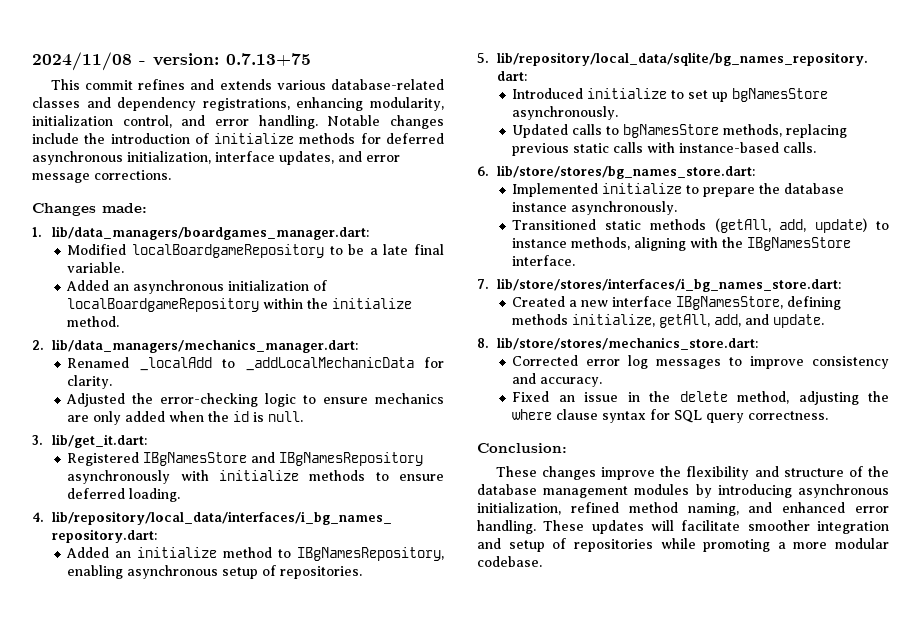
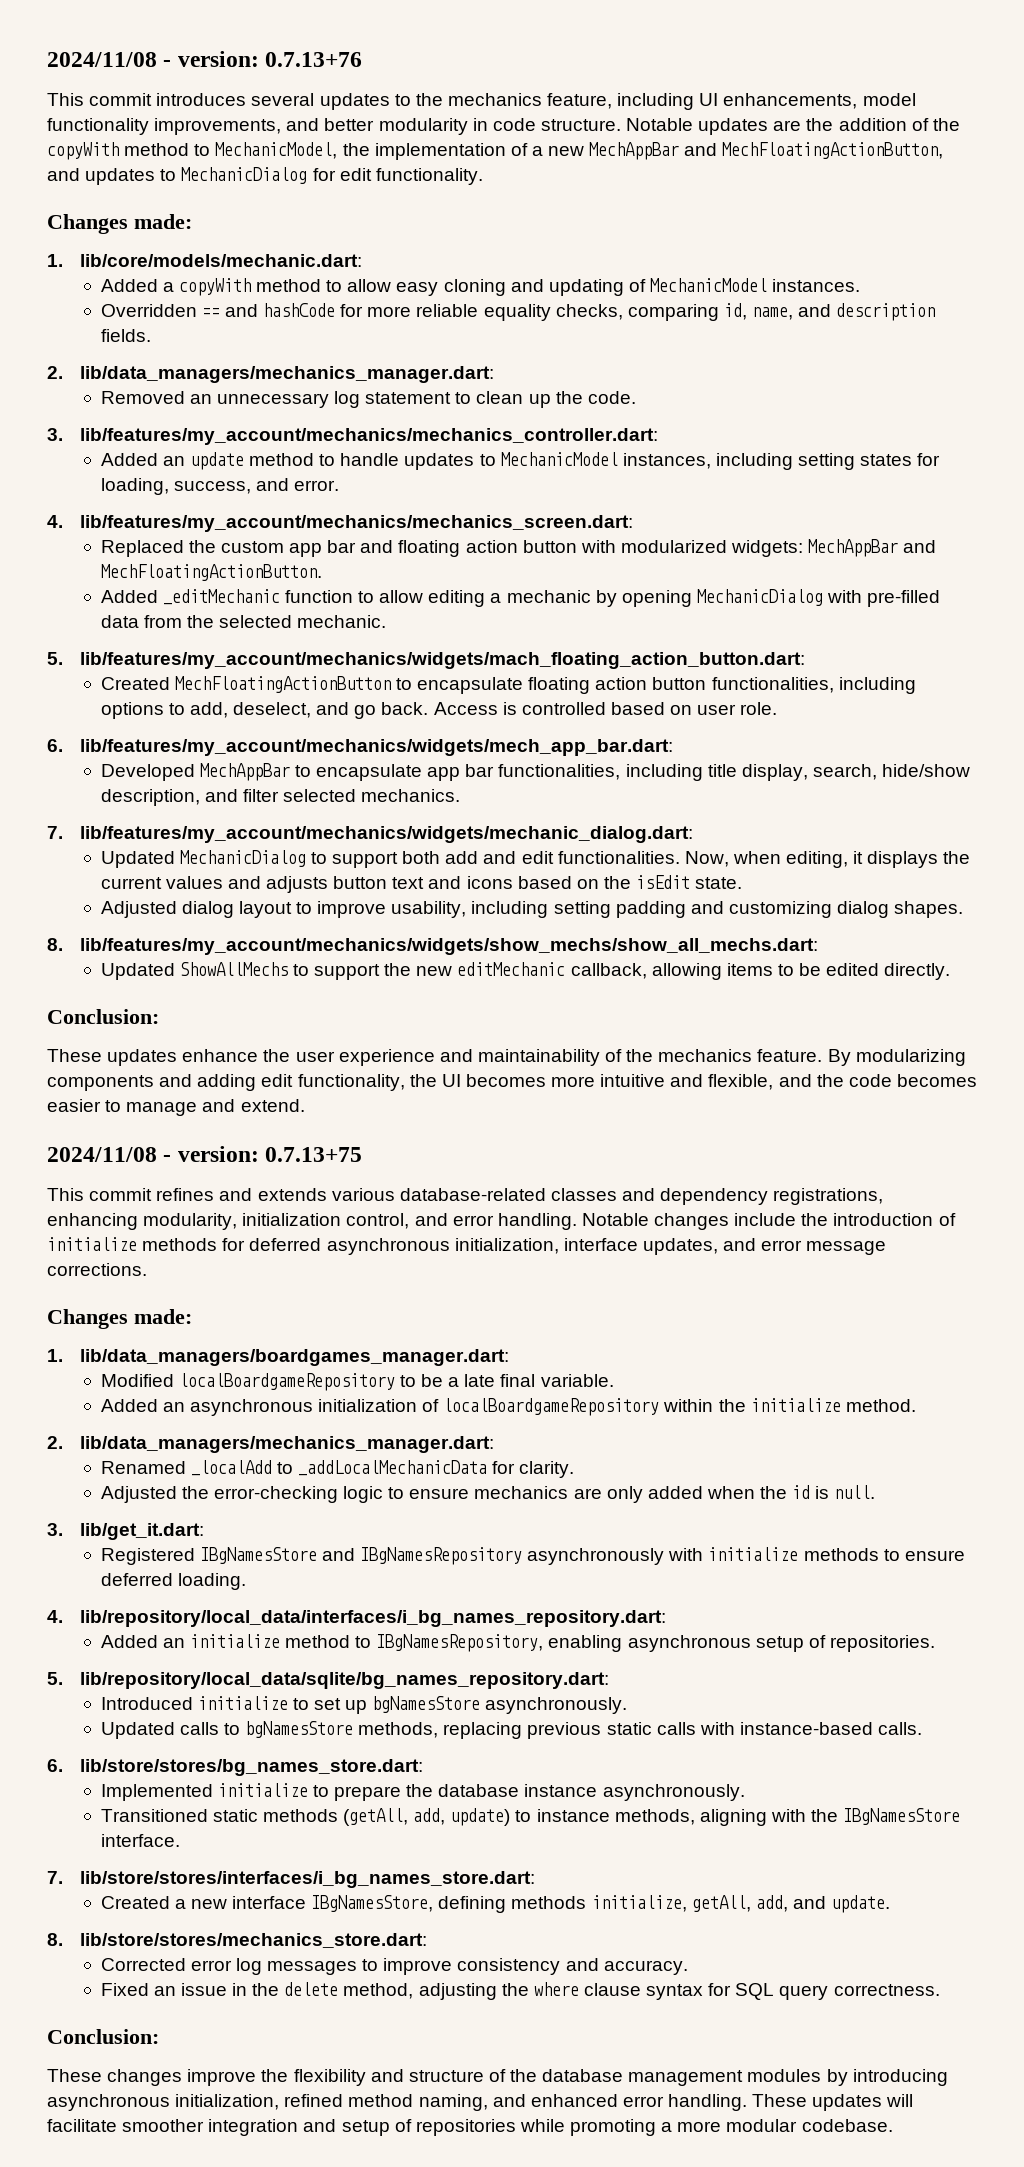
[32,52,219,71] 2024/11/08 - version: -> [47,51,363,67] [47,93,916,110] [47,118,960,135] [47,142,944,160] [47,167,483,185] [47,214,192,234] [47,254,362,267] [100,278,861,296] [100,303,936,321] [100,329,151,342] [47,366,494,383] [100,391,636,408] [47,428,658,445] [100,452,941,470] [100,478,340,495] [47,515,633,532] [100,539,937,557] [100,564,322,581] [100,589,941,607] [100,615,387,628] [47,652,805,669] [100,676,916,694] [100,702,778,719] [47,739,673,756] [100,763,971,781] [100,789,461,806] [47,826,693,843] [100,850,971,868] [100,875,743,893] [100,901,964,918] [47,938,818,955] [100,962,951,980] [47,1009,159,1024] [47,1049,966,1066] [47,1074,977,1091] [47,1099,305,1116] [47,1146,259,1162] 2024/11/08 - version: 0.7.13+76 // This commit introduces several updates to the mechanics feature, including UI enhancements, model functionality improvements, and better modularity in code structure. Notable updates are the addition of the copyWith method to MechanicModel, the implementation of a new MechAppBar and MechFloatingActionButton, and updates to MechanicDialog for edit functionality. // Changes made: // 1. lib/core/models/mechanic.dart: // Added a copyWith method to allow easy cloning and updating of MechanicModel instances. // Overridden == and hashCode for more reliable equality checks, comparing id, name, and description fields. // 2. lib/data_managers/mechanics_manager.dart: // Removed an unnecessary log statement to clean up the code. // 3. lib/features/my_account/mechanics/mechanics_controller.dart: // Added an update method to handle updates to MechanicModel instances, including setting states for loading, success, and error. // 4. lib/features/my_account/mechanics/mechanics_screen.dart: // Replaced the custom app bar and floating action button with modularized widgets: MechAppBar and MechFloatingActionButton. // Added _editMechanic function to allow editing a mechanic by opening MechanicDialog with pre-filled data from the selected mechanic. // 5. lib/features/my_account/mechanics/widgets/mach_floating_action_button.dart: // Created MechFloatingActionButton to encapsulate floating action button functionalities, including options to add, deselect, and go back. Access is controlled based on user role. // 6. lib/features/my_account/mechanics/widgets/mech_app_bar.dart: // Developed MechAppBar to encapsulate app bar functionalities, including title display, search, hide/show description, and filter selected mechanics. // 7. lib/features/my_account/mechanics/widgets/mechanic_dialog.dart: // Updated MechanicDialog to support both add and edit functionalities. Now, when editing, it displays the current values and adjusts button text and icons based on the isEdit state. // Adjusted dialog layout to improve usability, including setting padding and customizing dialog shapes. // 8. lib/features/my_account/mechanics/widgets/show_mechs/show_all_mechs.dart: // Updated ShowAllMechs to support the new editMechanic callback, allowing items to be edited directly. // Conclusion: // These updates enhance the user experience and maintainability of the mechanics feature. By modularizing components and adding edit functionality, the UI becomes more intuitive and flexible, and the code becomes easier to manage and extend. // 2024/11/08 - version:

